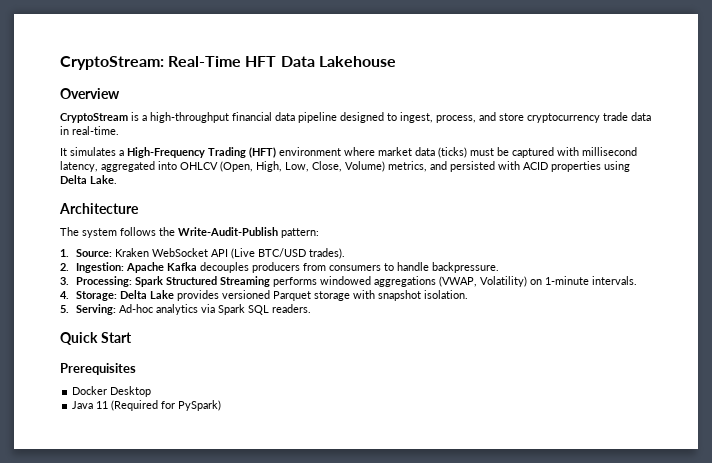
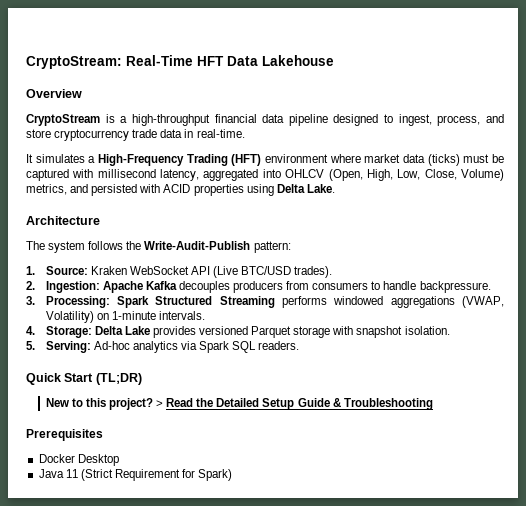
(132, 337) none -> [95,373,142,385] [45,398,433,410] (TL;DR) // New to this project? > Read the Detailed Setup Guide & Troubleshooting
[111,400,222,411] (Required for PySpark) -> [80,469,233,481] (Strict Requirement for Spark)

